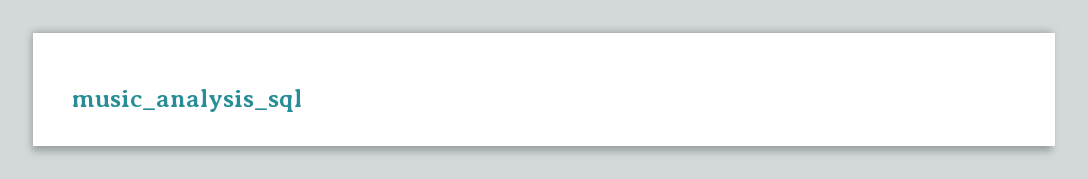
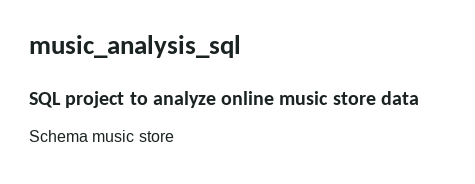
(302, 100) none -> [29,91,419,108] [29,130,174,142] // SQL project to analyze online music store data // Schema music store

